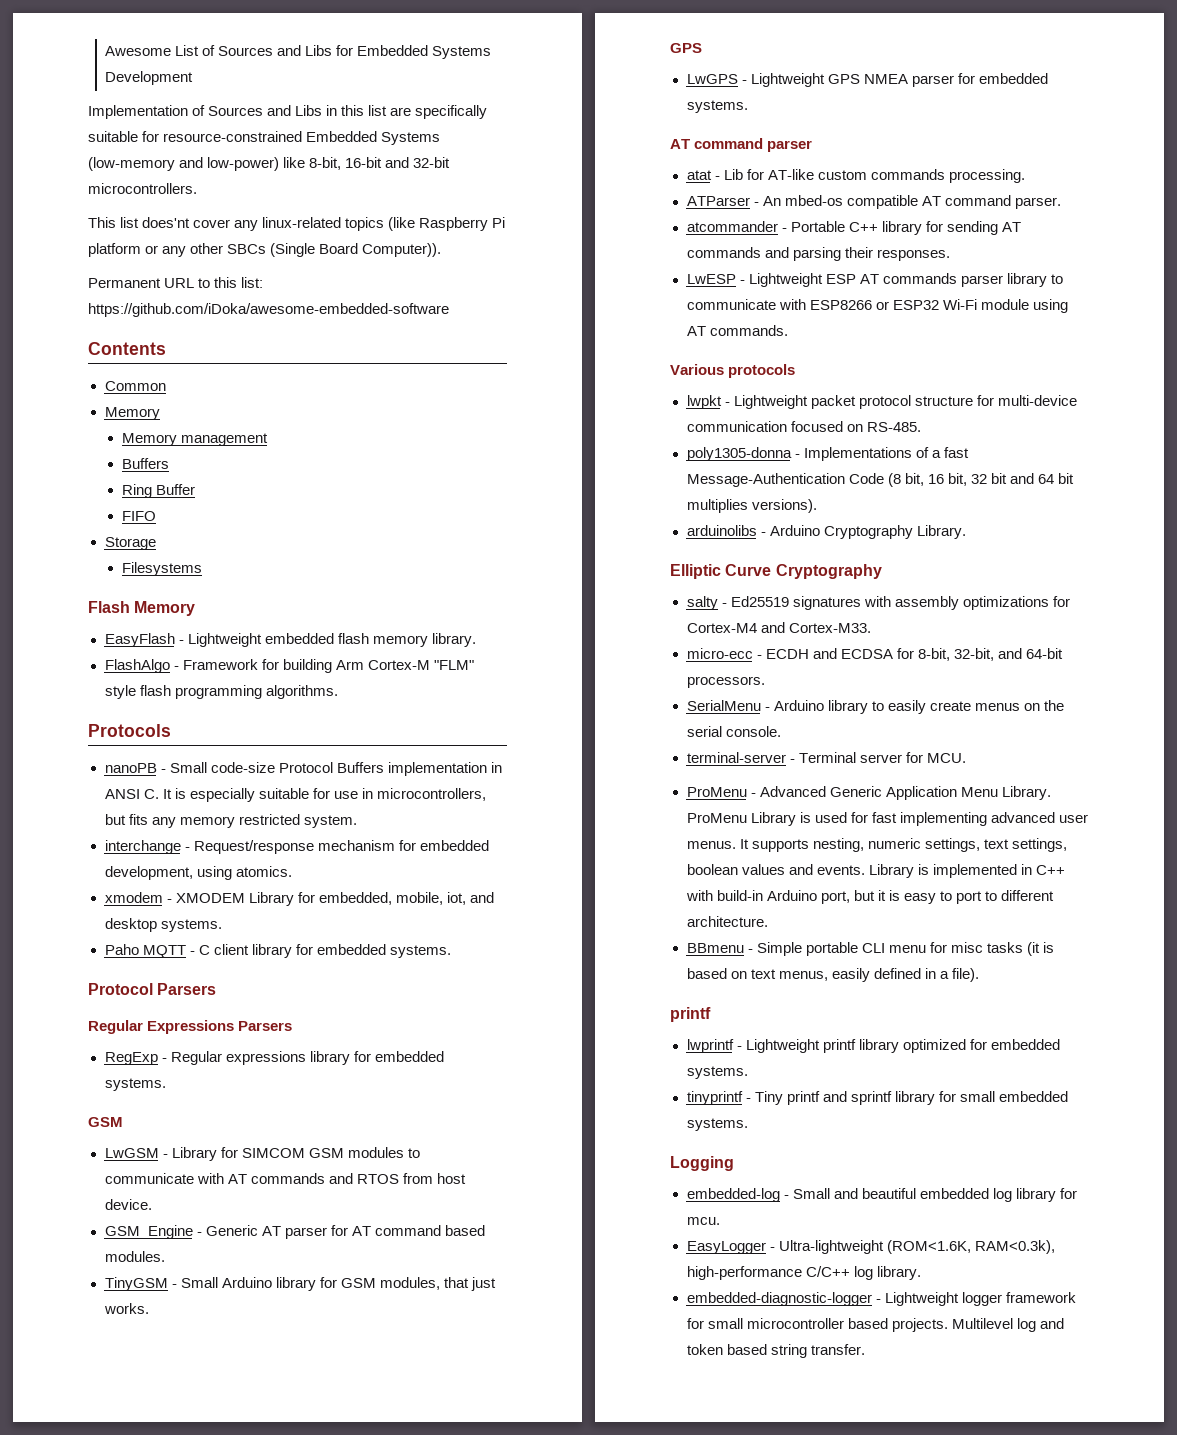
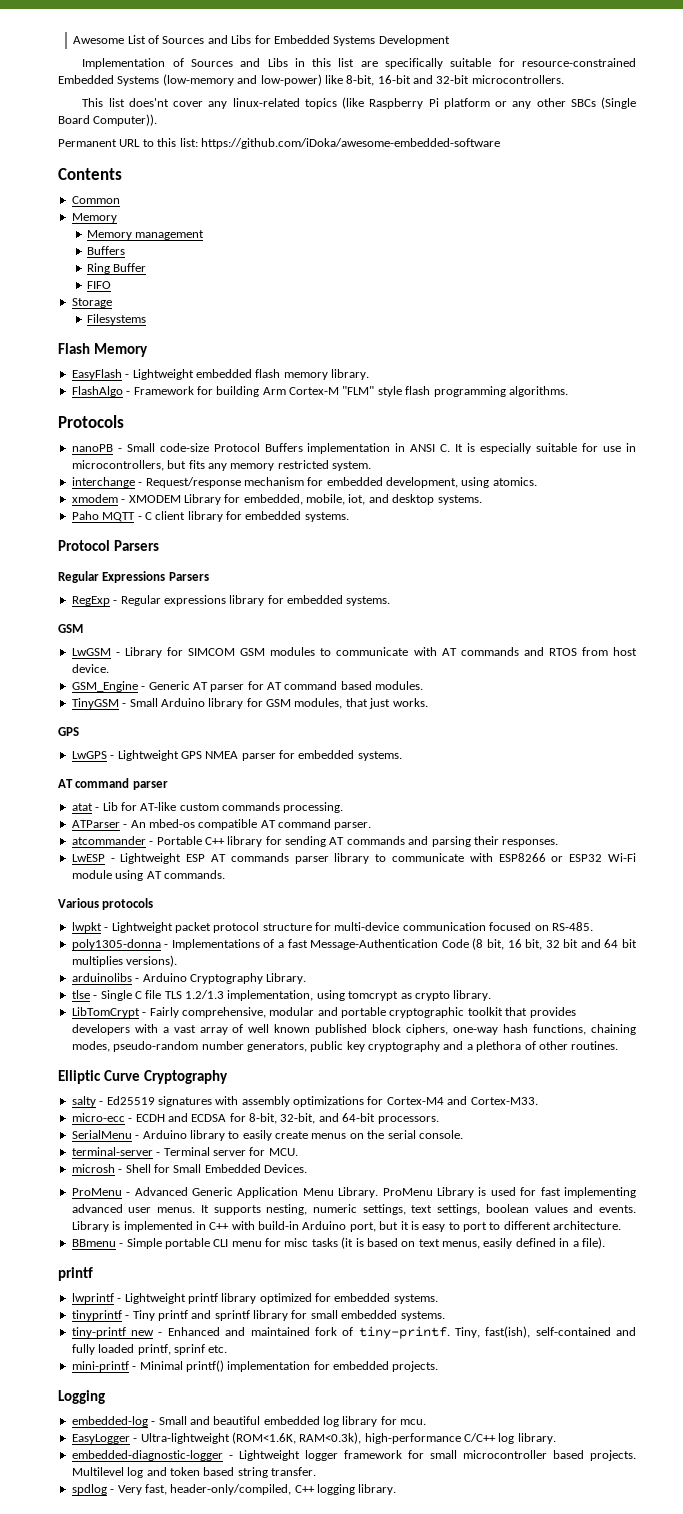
(966, 532) none -> [71,990,492,1001] [71,1007,576,1018] [71,1024,636,1035] [71,1041,619,1052] // tlse - Single C file TLS 1.2/1.3 implementation, using tomcrypt as crypto library. // LibTomCrypt - Fairly comprehensive, modular and portable cryptographic toolkit that provides developers with a vast array of well known published block ciphers, one-way hash functions, chaining modes, pseudo-random number generators, public key cryptography and a plethora of other routines.
(966, 758) none -> [71,1164,307,1173] // microsh - Shell for Small Embedded Devices.
(748, 1124) none -> [71,1326,637,1339] [71,1344,228,1355] [71,1360,439,1372] // tiny-printf new - Enhanced and maintained fork of tiny-printf. Tiny, fast(ish), self-contained and fully loaded printf, sprinf etc. // mini-printf - Minimal printf() implementation for embedded projects.
(865, 1349) none -> [71,1484,397,1495] // spdlog - Very fast, header-only/compiled, C++ logging library.

